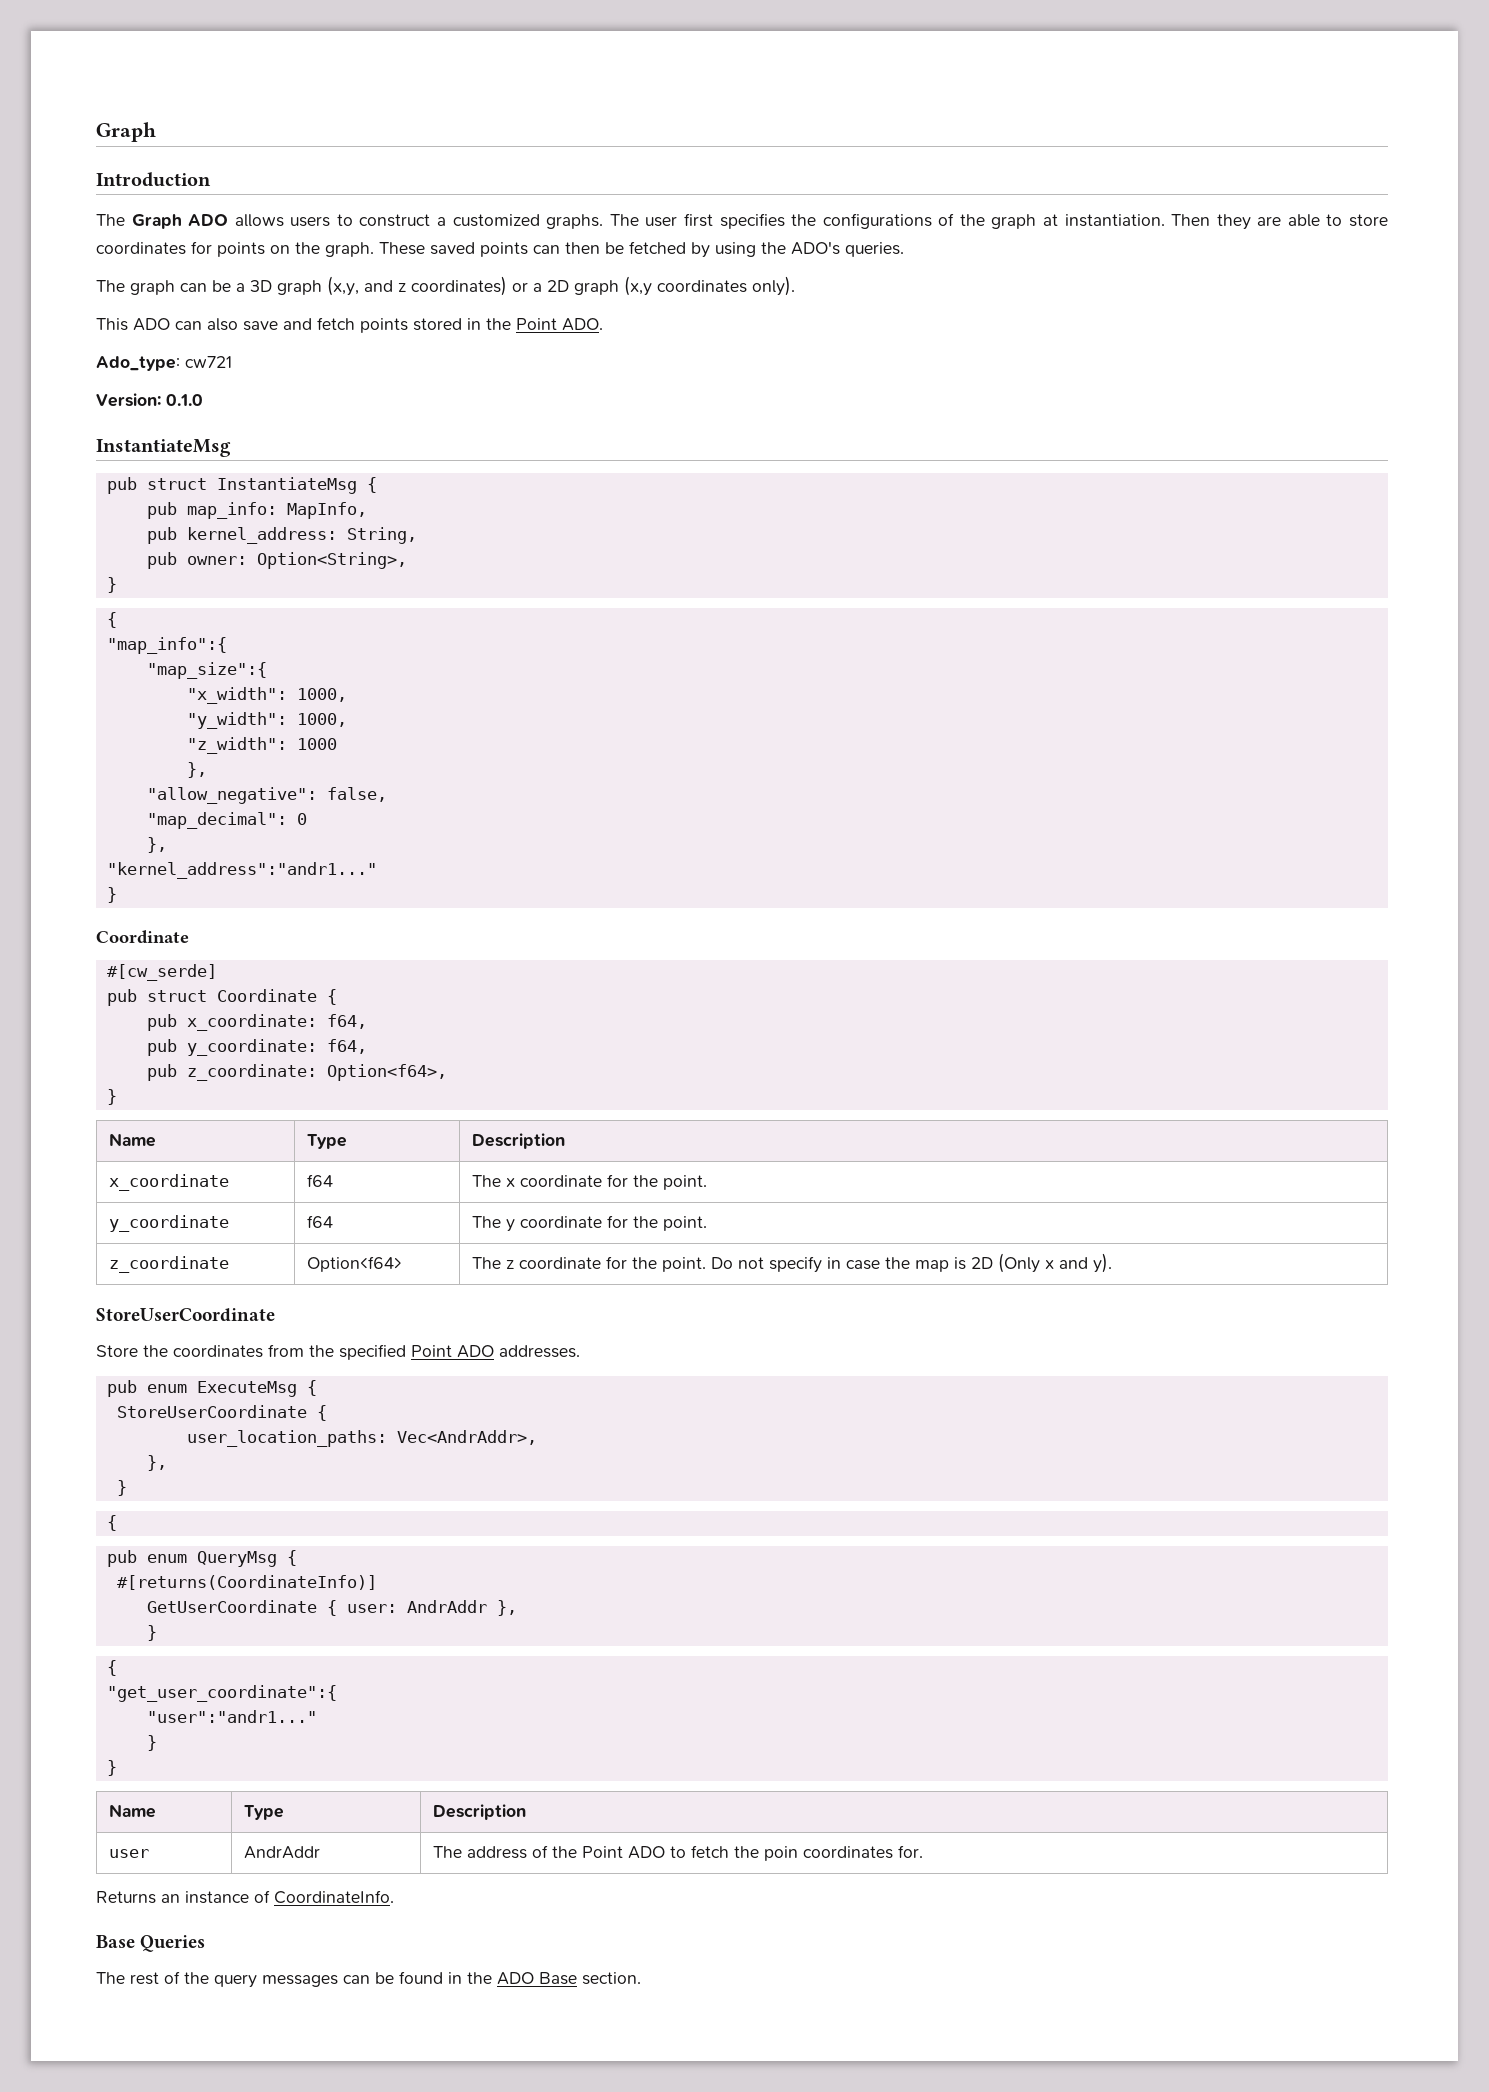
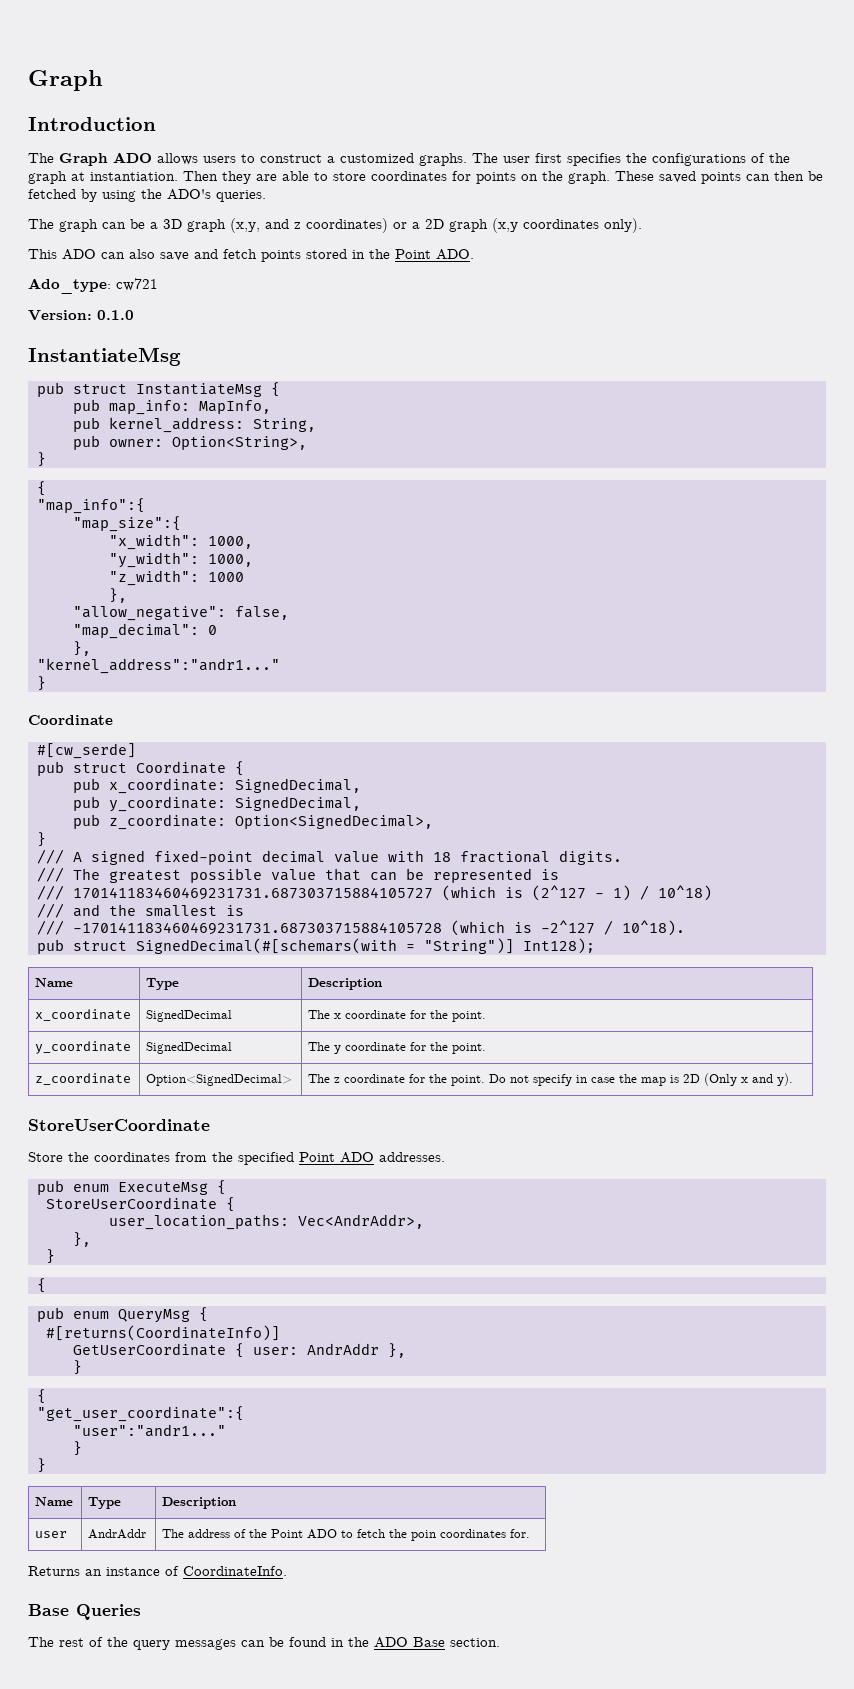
[326,1014,367,1029] f64, -> [234,778,361,793] SignedDecimal,
[326,1039,367,1054] f64, -> [234,796,361,811] SignedDecimal,
[326,1064,447,1081] [106,1089,117,1105] Option<f64>, // } -> [234,814,433,829] [36,832,46,847] [36,849,622,865] [36,867,559,883] [36,885,712,901] [36,903,244,918] [36,920,685,936] [36,938,595,954] Option<SignedDecimal>, // } // /// A signed fixed-point decimal value with 18 fractional digits. // /// The greatest possible value that can be represented is // /// 170141183460469231731.687303715884105727 (which is (2^127 - 1) / 10^18) // /// and the smallest is // /// -170141183460469231731.687303715884105728 (which is -2^127 / 10^18). // pub struct SignedDecimal(#[schemars(with = "String")] Int128);
[307,1174,334,1187] f64 -> [146,1010,233,1022] SignedDecimal
[307,1215,334,1228] f64 -> [146,1042,233,1054] SignedDecimal
[307,1256,403,1272] Option<f64> -> [146,1074,293,1086] Option<SignedDecimal>

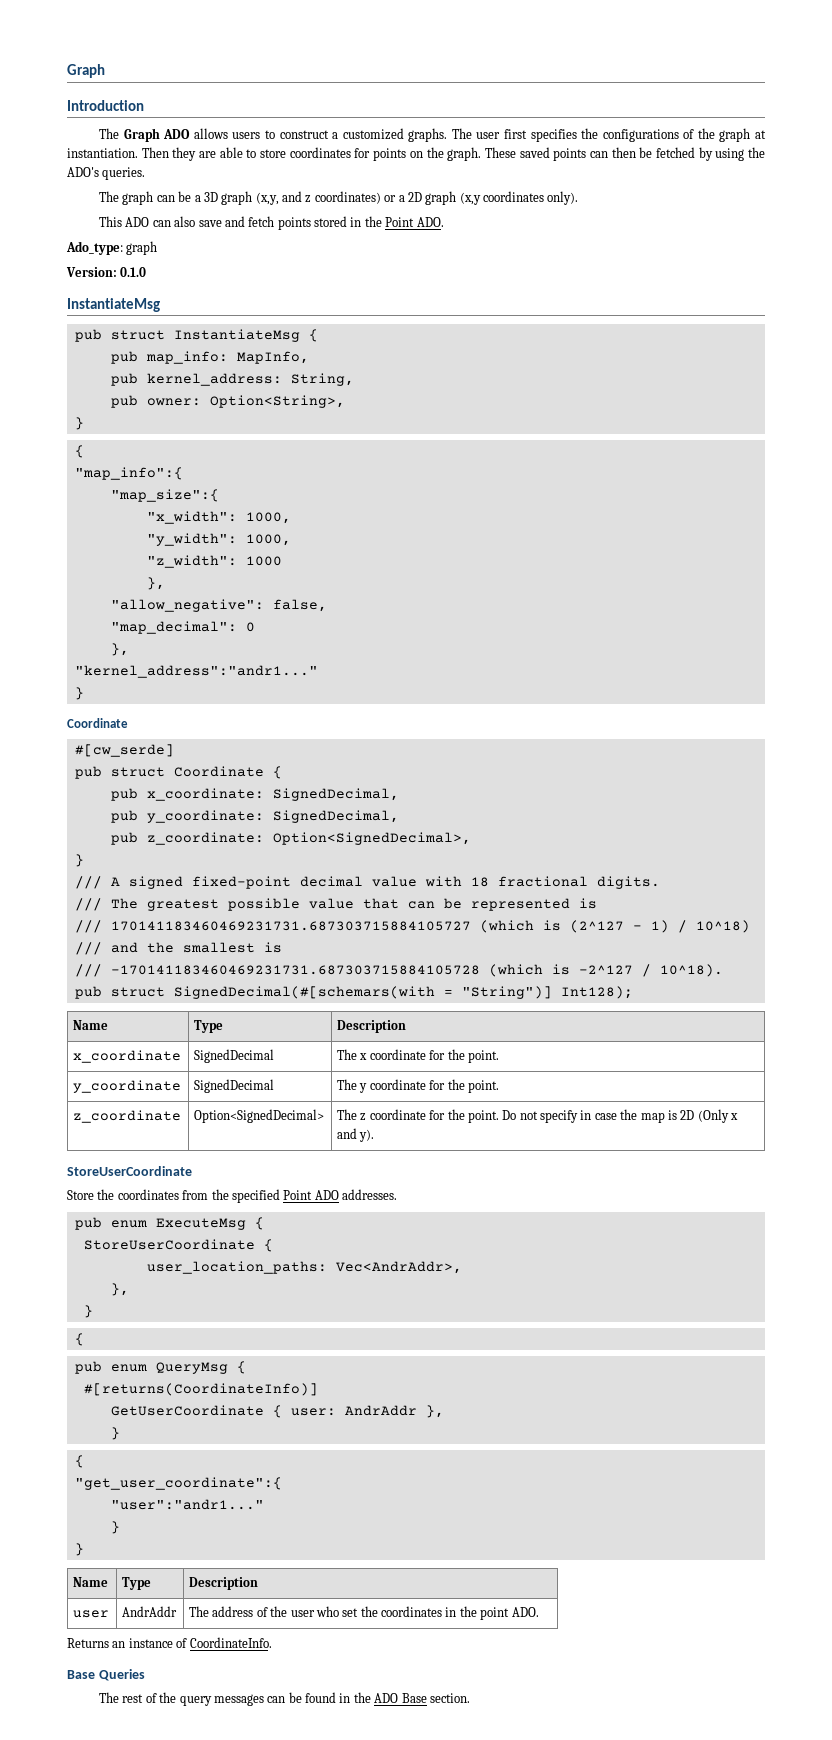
[116,278,158,291] cw721 -> [126,241,158,255] graph
[271,1529,531,1541] Point ADO to fetch the poin coordinates for. -> [290,1606,539,1620] user who set the coordinates in the point ADO.

